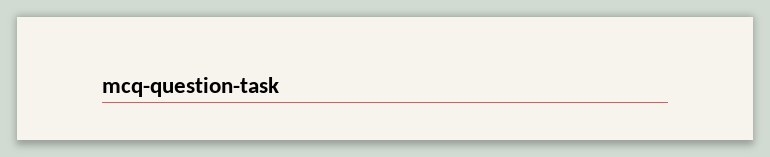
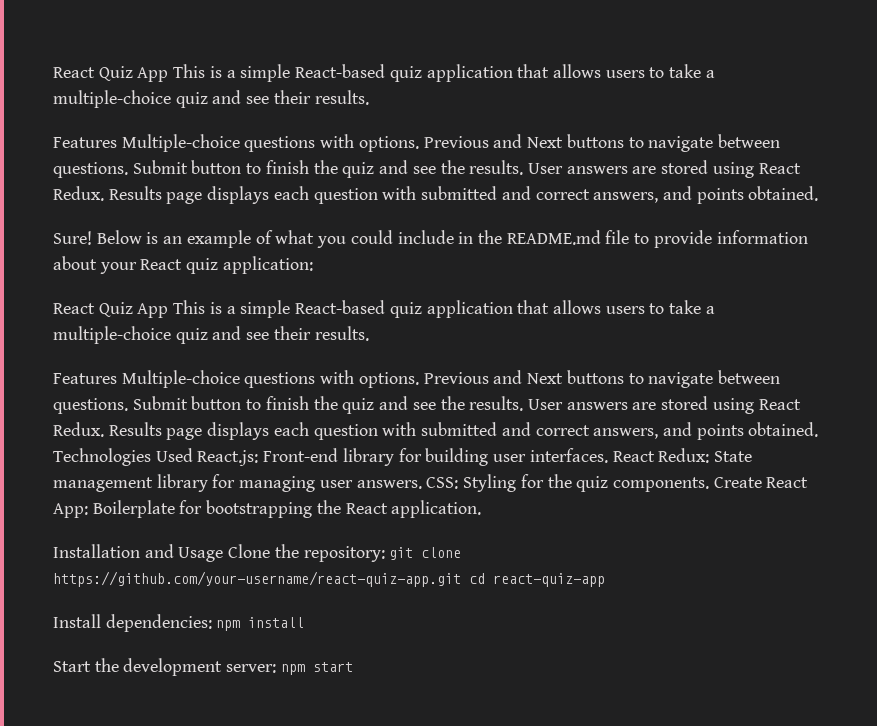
[102,77,279,97] mcq-question-task -> [53,64,715,82] [53,90,369,108] [53,134,780,152] [53,160,801,178] [53,186,819,204] [53,230,808,248] [53,256,313,274] [53,300,715,318] [53,326,369,344] [53,370,780,388] [53,396,801,414] [53,422,819,440] [53,448,752,466] [53,474,809,492] [53,500,482,518] [53,544,462,562] [53,571,605,587] [53,614,305,632] [53,658,353,676] React Quiz App This is a simple React-based quiz application that allows users to take a multiple-choice quiz and see their results. // Features Multiple-choice questions with options. Previous and Next buttons to navigate between questions. Submit button to finish the quiz and see the results. User answers are stored using React Redux. Results page displays each question with submitted and correct answers, and points obtained. // Sure! Below is an example of what you could include in the README.md file to provide information about your React quiz application: // React Quiz App This is a simple React-based quiz application that allows users to take a multiple-choice quiz and see their results. // Features Multiple-choice questions with options. Previous and Next buttons to navigate between questions. Submit button to finish the quiz and see the results. User answers are stored using React Redux. Results page displays each question with submitted and correct answers, and points obtained. Technologies Used React.js: Front-end library for building user interfaces. React Redux: State management library for managing user answers. CSS: Styling for the quiz components. Create React App: Boilerplate for bootstrapping the React application. // Installation and Usage Clone the repository: git clone https://github.com/your-username/react-quiz-app.git cd react-quiz-app // Install dependencies: npm install // Start the development server: npm start

